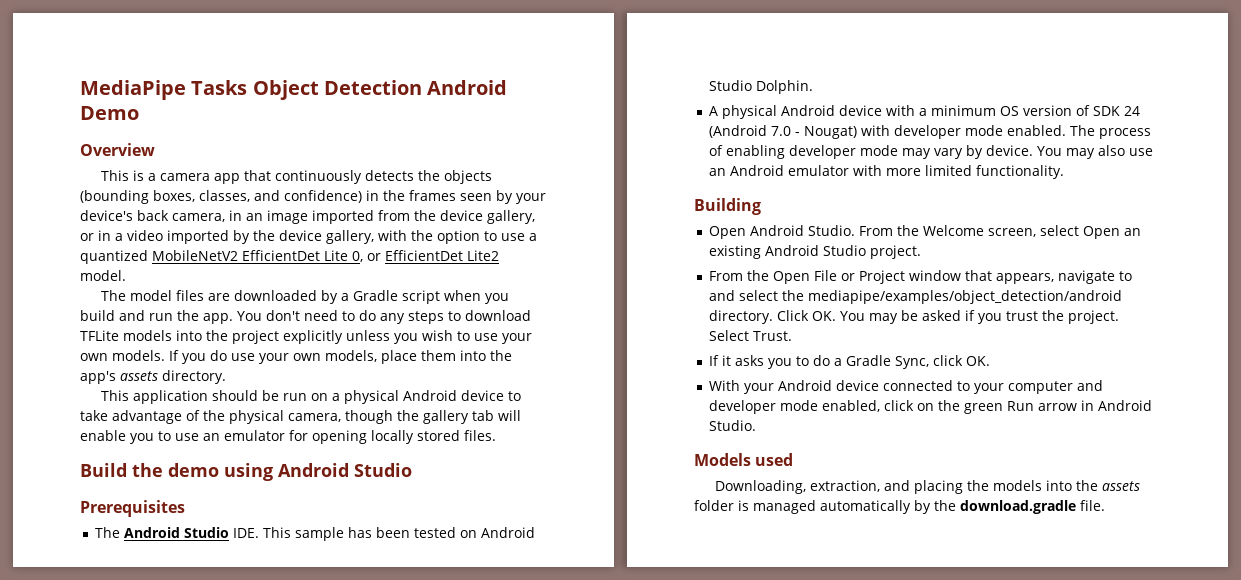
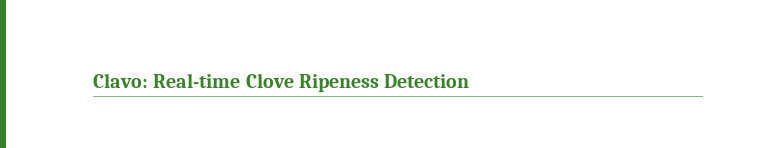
[80,80,508,100] [80,106,139,120] [80,143,155,156] [100,170,492,184] [80,190,546,204] [80,210,535,224] [80,230,537,244] [80,250,499,264] [80,270,126,281] [100,290,509,304] [80,310,531,324] [80,330,532,344] [80,350,512,364] [80,370,226,384] [100,390,521,404] [80,410,521,424] [80,430,496,444] [80,463,412,481] [80,500,185,517] [95,527,536,541] [709,80,814,94] [709,105,1141,119] [709,125,1152,139] [709,145,1154,159] [709,165,1065,179] [694,198,761,215] [709,225,1142,239] [709,245,922,259] [709,270,1133,284] [709,290,1123,304] [709,310,1120,324] [709,330,793,341] [709,355,991,369] [709,380,1104,394] [709,400,1153,414] [709,420,757,431] [694,453,794,466] [714,480,1140,494] [694,500,1105,514] MediaPipe Tasks Object Detection Android Demo // Overview // This is a camera app that continuously detects the objects (bounding boxes, classes, and confidence) in the frames seen by your device's back camera, in an image imported from the device gallery, or in a video imported by the device gallery, with the option to use a quantized MobileNetV2 EfficientDet Lite 0, or EfficientDet Lite2 model. // The model files are downloaded by a Gradle script when you build and run the app. You don't need to do any steps to download TFLite models into the project explicitly unless you wish to use your own models. If you do use your own models, place them into the app's assets directory. // This application should be run on a physical Android device to take advantage of the physical camera, though the gallery tab will enable you to use an emulator for opening locally stored files. // Build the demo using Android Studio // Prerequisites // The Android Studio IDE. This sample has been tested on Android Studio Dolphin. // A physical Android device with a minimum OS version of SDK 24 (Android 7.0 - Nougat) with developer mode enabled. The process of enabling developer mode may vary by device. You may also use an Android emulator with more limited functionality. // Building // Open Android Studio. From the Welcome screen, select Open an existing Android Studio project. // From the Open File or Project window that appears, navigate to and select the mediapipe/examples/object_detection/android directory. Click OK. You may be asked if you trust the project. Select Trust. // If it asks you to do a Gradle Sync, click OK. // With your Android device connected to your computer and developer mode enabled, click on the green Run arrow in Android Studio. // Models used // Downloading, extraction, and placing the models into the assets folder is managed automatically by the download.gradle file. -> [93,73,470,92] Clavo: Real-time Clove Ripeness Detection

